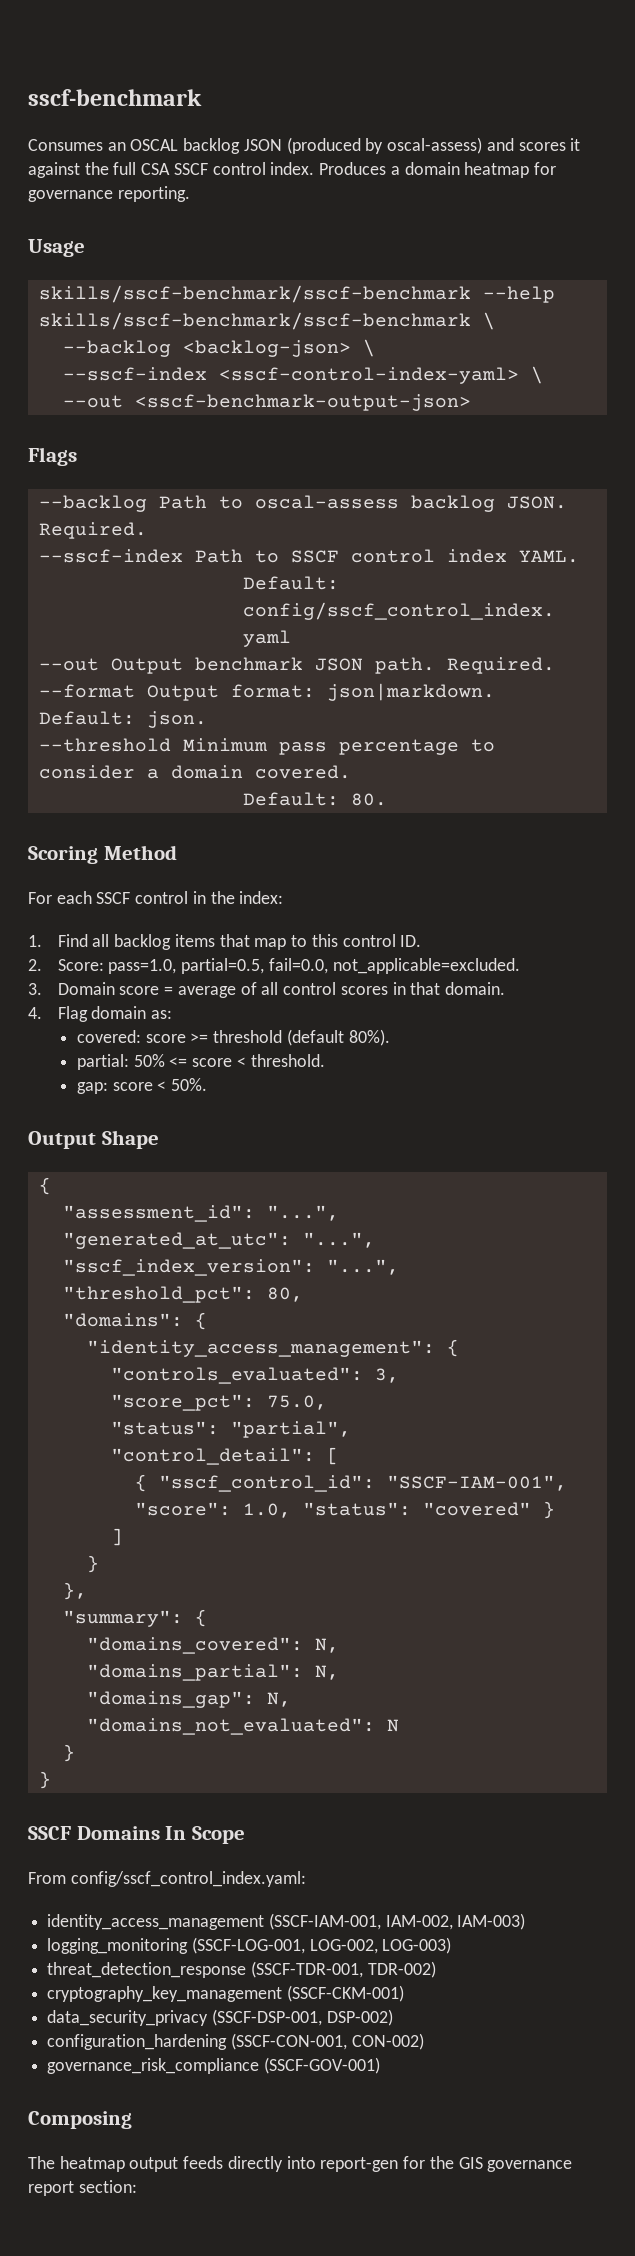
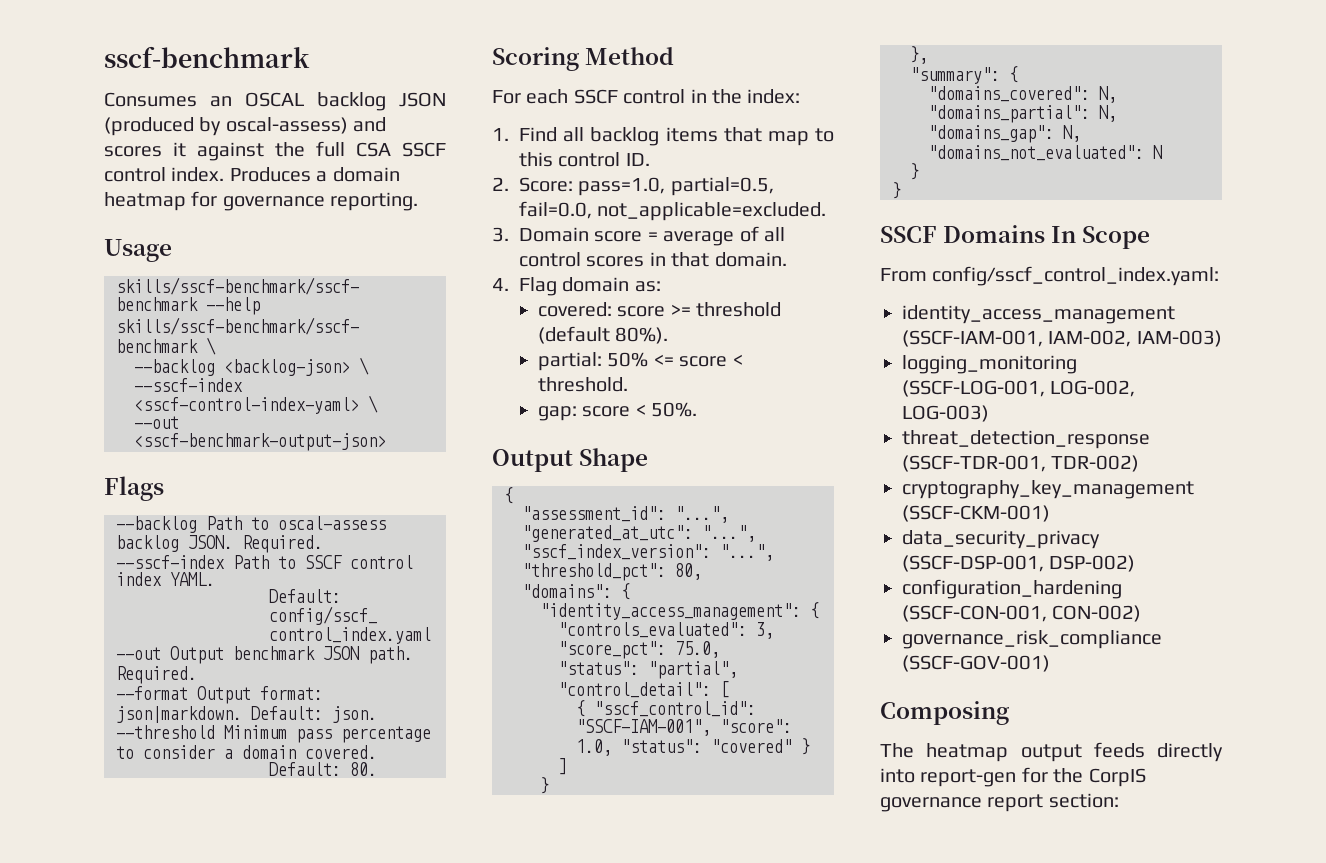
[458,2157,483,2169] GIS -> [1088,768,1146,787] CorpIS

